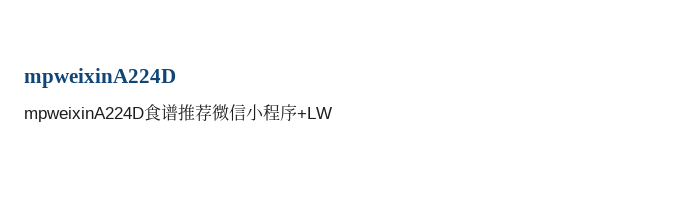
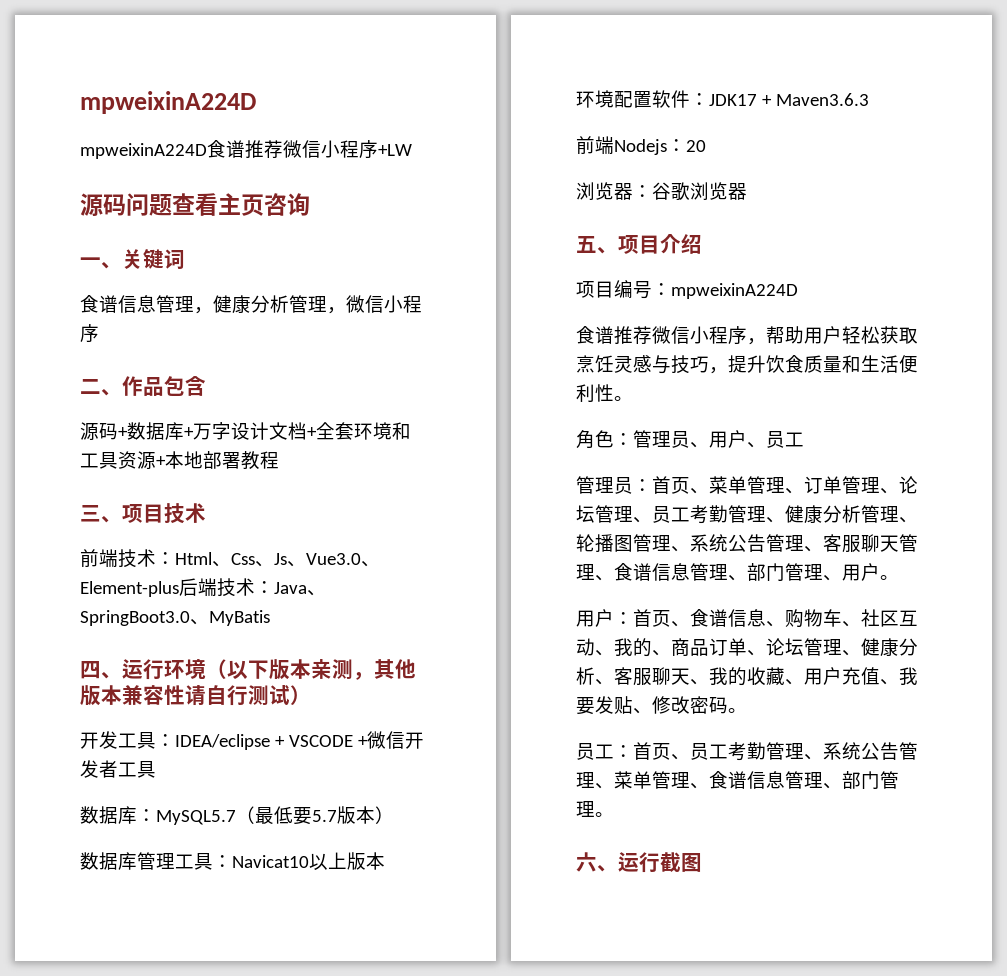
(332, 113) none -> [80,193,310,217] [80,249,185,269] [80,295,422,314] [80,324,99,343] [80,376,206,396] [80,422,411,441] [80,451,279,470] [80,503,206,524] [80,549,380,568] [80,578,326,597] [80,610,270,626] [80,659,416,680] [80,685,311,706] [80,731,424,750] [80,760,156,778] [80,806,394,825] [80,852,385,870] [576,90,869,108] [576,136,706,155] [576,182,747,201] [576,234,702,254] [576,280,798,299] [576,326,918,345] [576,355,918,374] [576,384,633,402] [576,430,804,449] [576,476,918,494] [576,505,918,524] [576,534,918,553] [576,563,899,581] [576,609,918,628] [576,638,918,657] [576,667,918,686] [576,696,747,715] [576,742,918,761] [576,771,899,789] [576,801,614,817] [576,852,702,873] // 源码问题查看主页咨询 // 一、关键词 // 食谱信息管理，健康分析管理，微信小程序 // 二、作品包含 // 源码+数据库+万字设计文档+全套环境和工具资源+本地部署教程 // 三、项目技术 // 前端技术：Html、Css、Js、Vue3.0、Element-plus后端技术：Java、SpringBoot3.0、MyBatis // 四、运行环境（以下版本亲测，其他版本兼容性请自行测试） // 开发工具：IDEA/eclipse + VSCODE +微信开发者工具 // 数据库：MySQL5.7（最低要5.7版本） // 数据库管理工具：Navicat10以上版本 // 环境配置软件：JDK17 + Maven3.6.3 // 前端Nodejs：20 // 浏览器：谷歌浏览器 // 五、项目介绍 // 项目编号：mpweixinA224D // 食谱推荐微信小程序，帮助用户轻松获取烹饪灵感与技巧，提升饮食质量和生活便利性。 // 角色：管理员、用户、员工 // 管理员：首页、菜单管理、订单管理、论坛管理、员工考勤管理、健康分析管理、轮播图管理、系统公告管理、客服聊天管理、食谱信息管理、部门管理、用户。 // 用户：首页、食谱信息、购物车、社区互动、我的、商品订单、论坛管理、健康分析、客服聊天、我的收藏、用户充值、我要发贴、修改密码。 // 员工：首页、员工考勤管理、系统公告管理、菜单管理、食谱信息管理、部门管理。 // 六、运行截图

